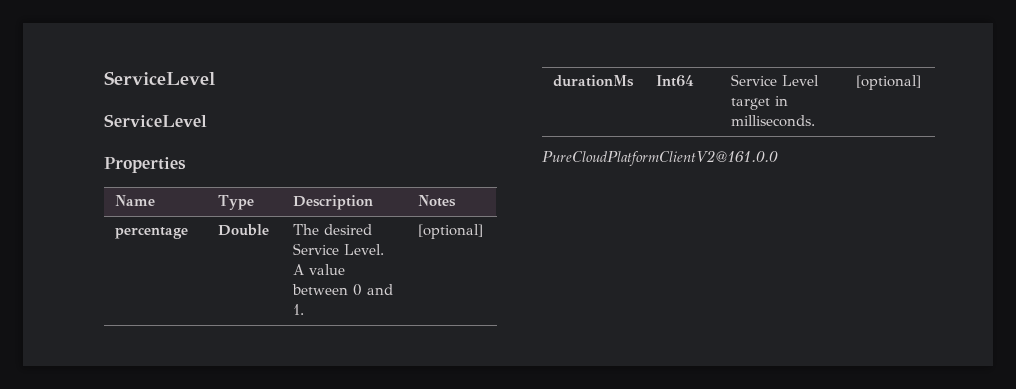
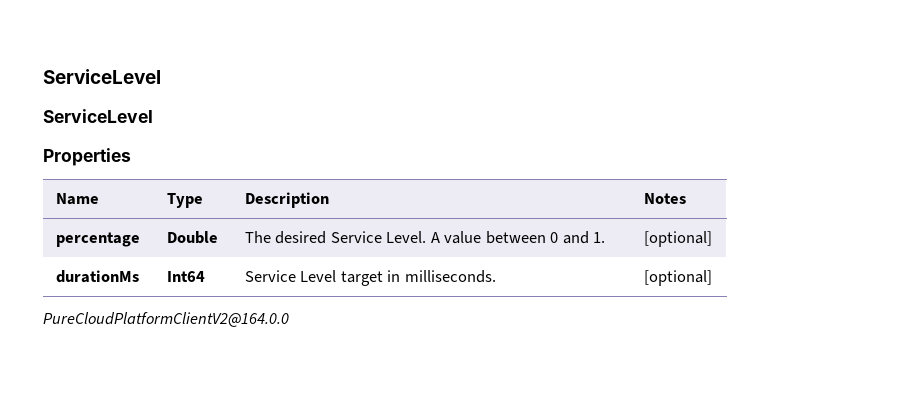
[542,150,778,166] PureCloudPlatformClientV2@161.0.0 -> [43,312,289,327] PureCloudPlatformClientV2@164.0.0

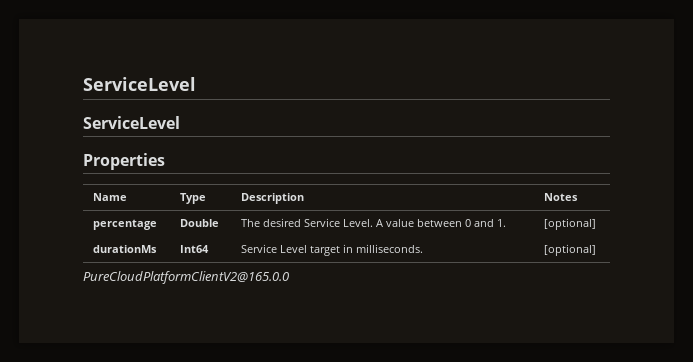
[43,312,289,327] PureCloudPlatformClientV2@164.0.0 -> [83,271,289,284] PureCloudPlatformClientV2@165.0.0

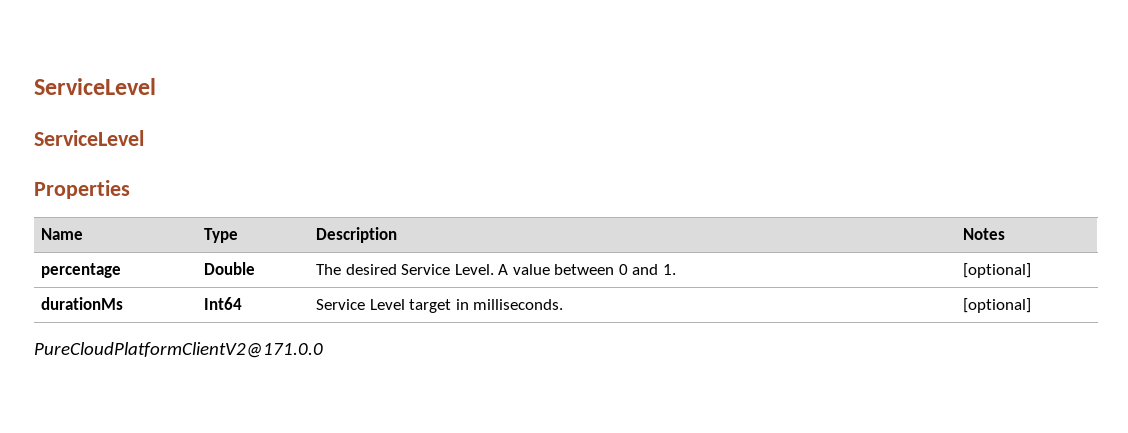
[83,271,289,284] PureCloudPlatformClientV2@165.0.0 -> [34,342,323,358] PureCloudPlatformClientV2@171.0.0

